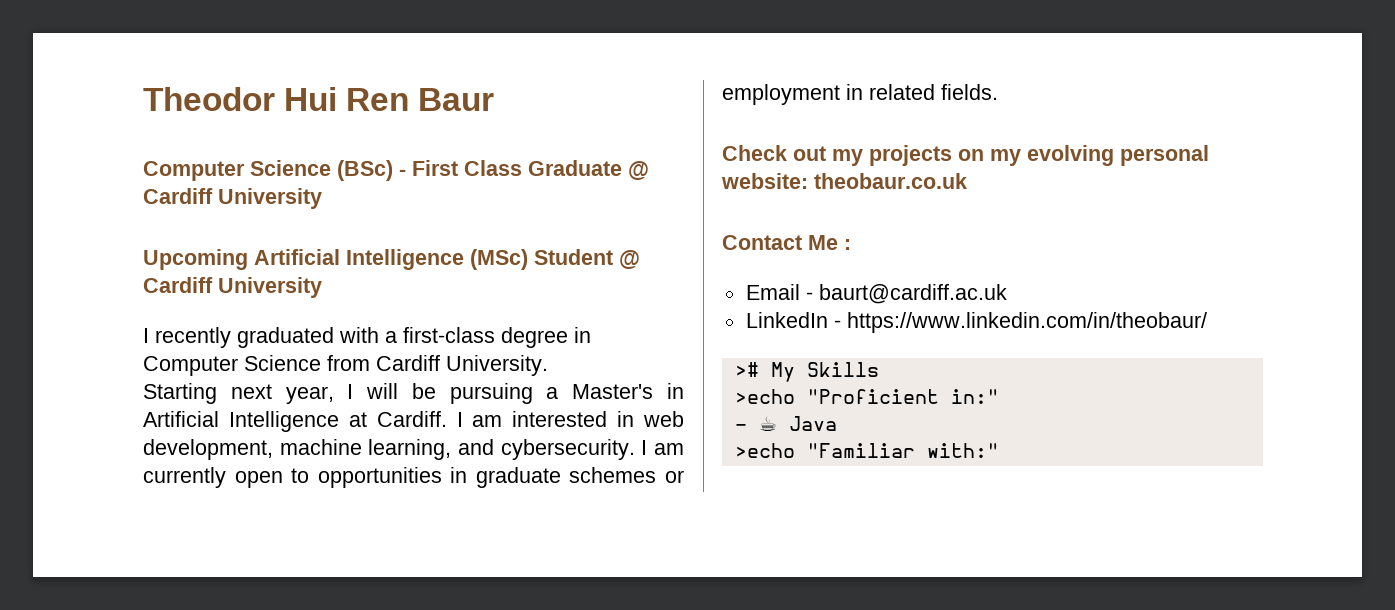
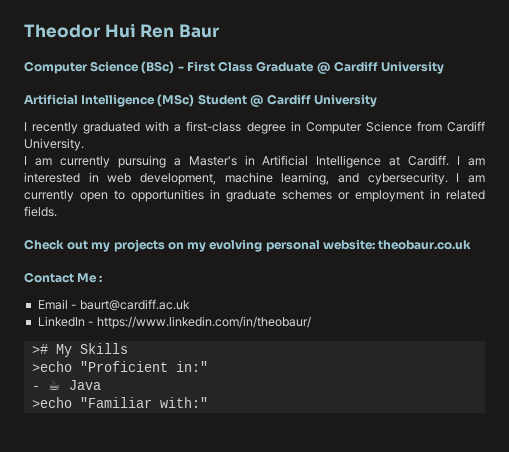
[143,249,248,270] Upcoming -> (445, 67) none
[143,383,436,404] Starting next year, I will be -> [24,156,110,168] I am currently

